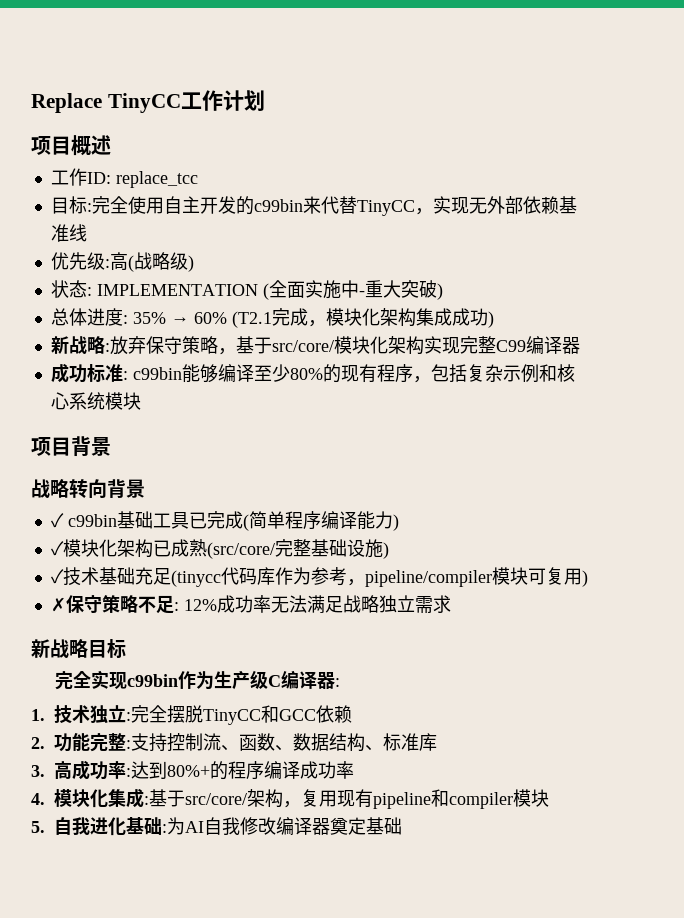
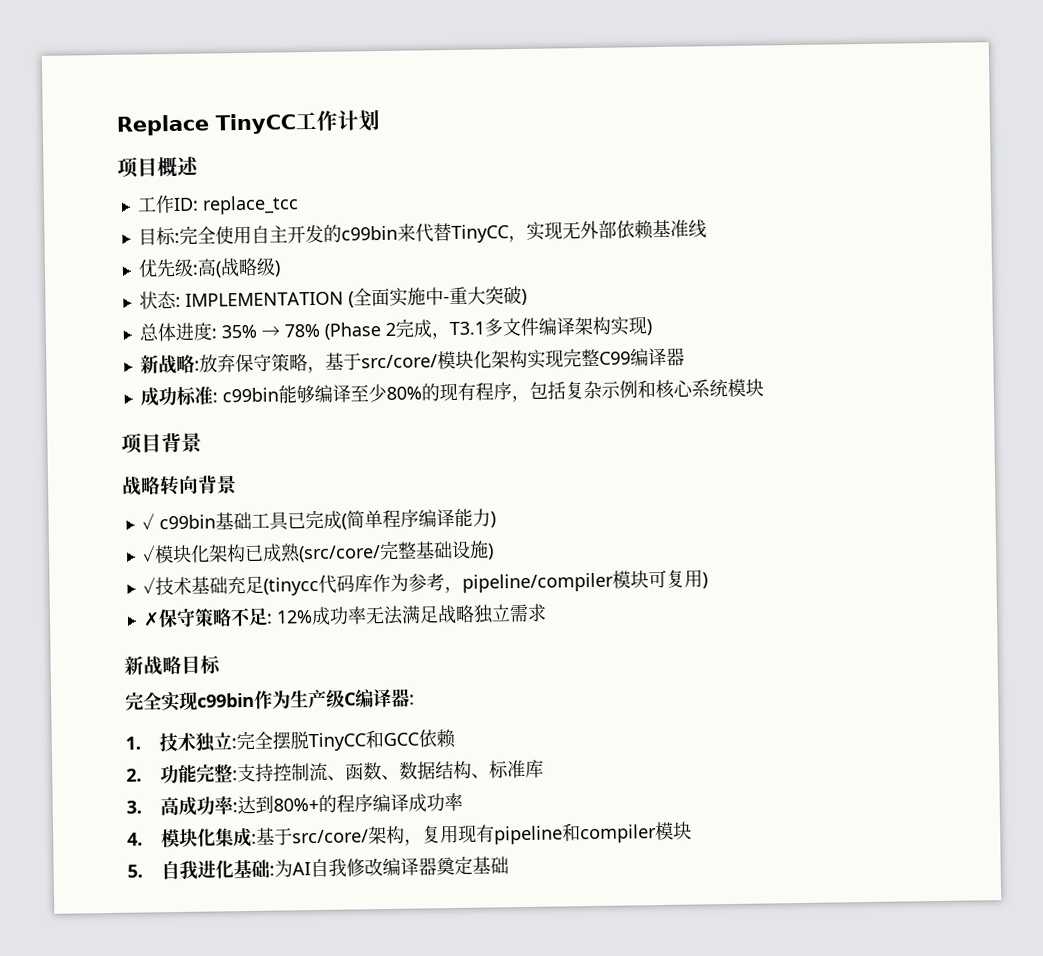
[193,308,488,328] 60% (T2.1完成，模块化架构集成成功 -> [283,316,647,340] 78% (Phase 2完成，T3.1多文件编译架构实现

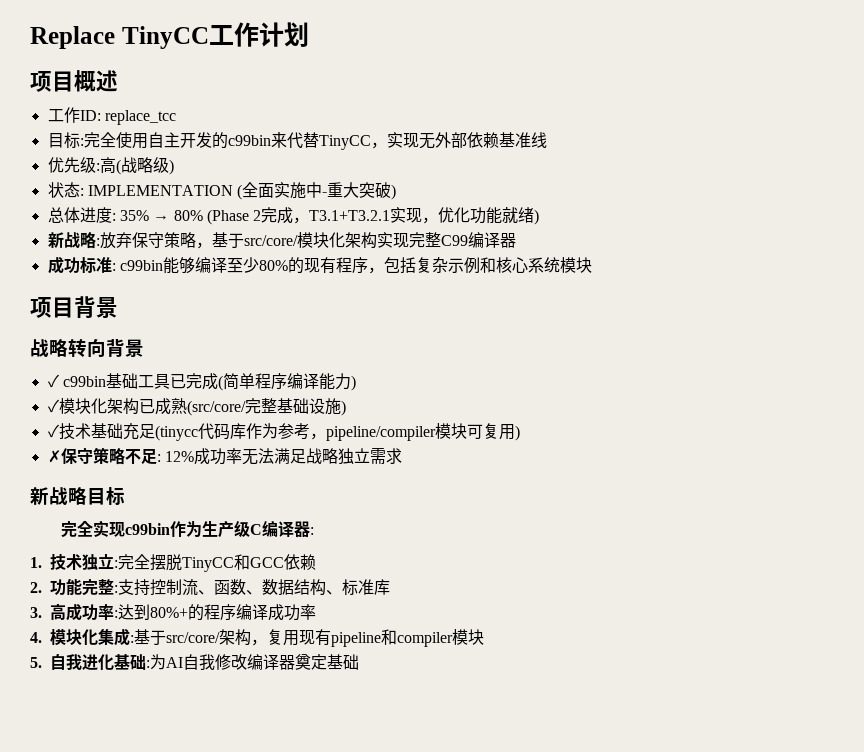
[283,323,320,338] 78% -> [173,210,203,221] 80%
[448,316,647,337] T3.1多文件编译架构实现 -> [309,207,535,224] T3.1+T3.2.1实现，优化功能就绪

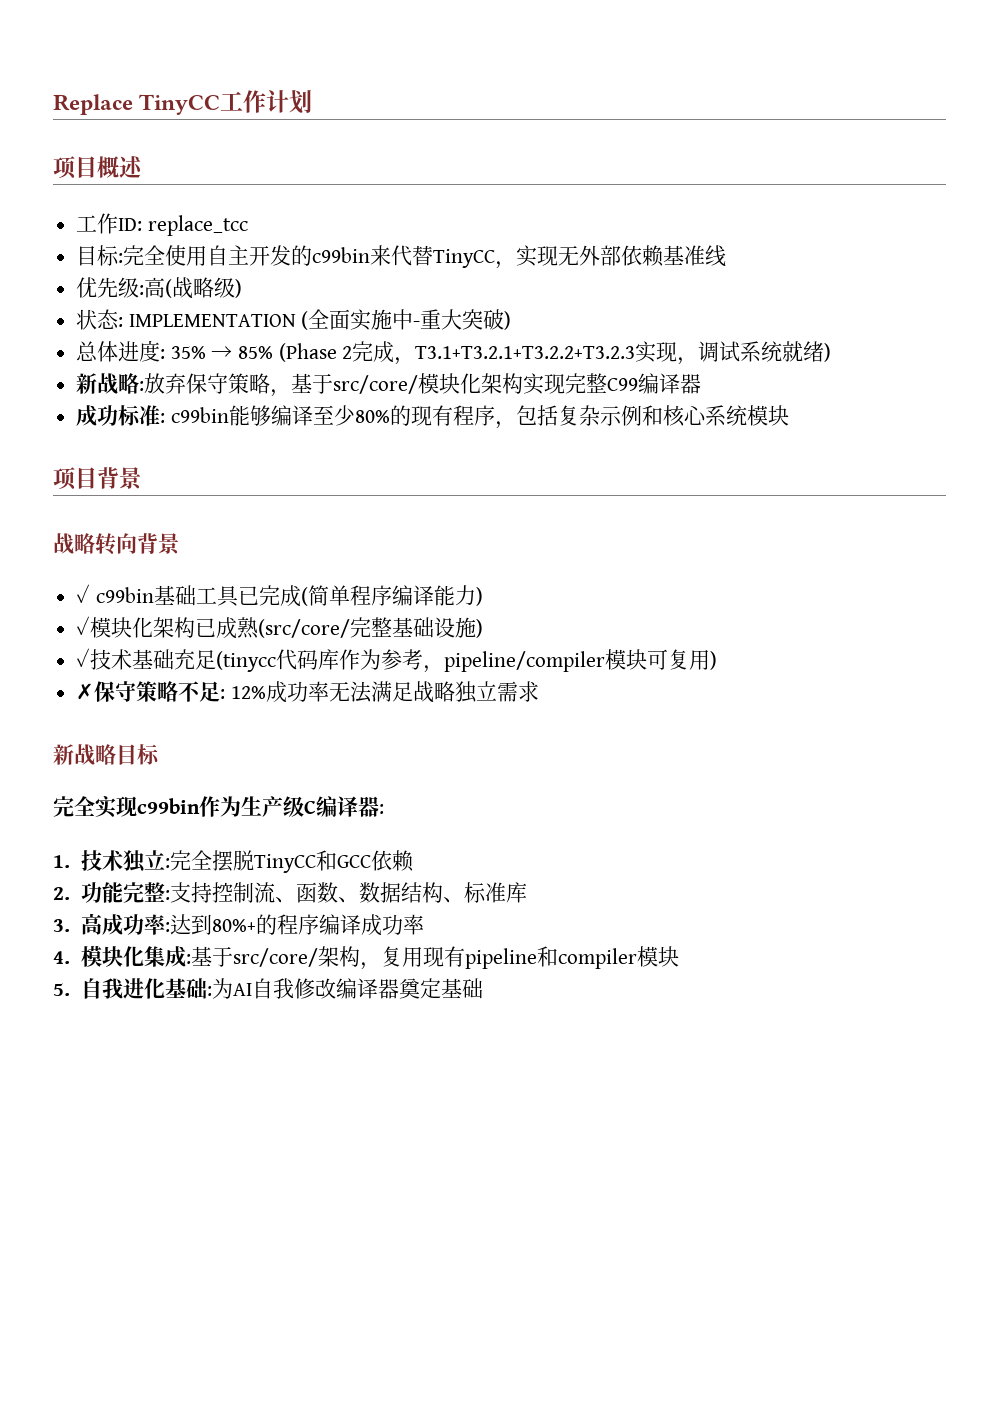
[173,210,203,221] 80% -> [238,346,274,359] 85%
[309,207,503,224] T3.1+T3.2.1实现，优化功能 -> [415,341,783,365] T3.1+T3.2.1+T3.2.2+T3.2.3实现，调试系统

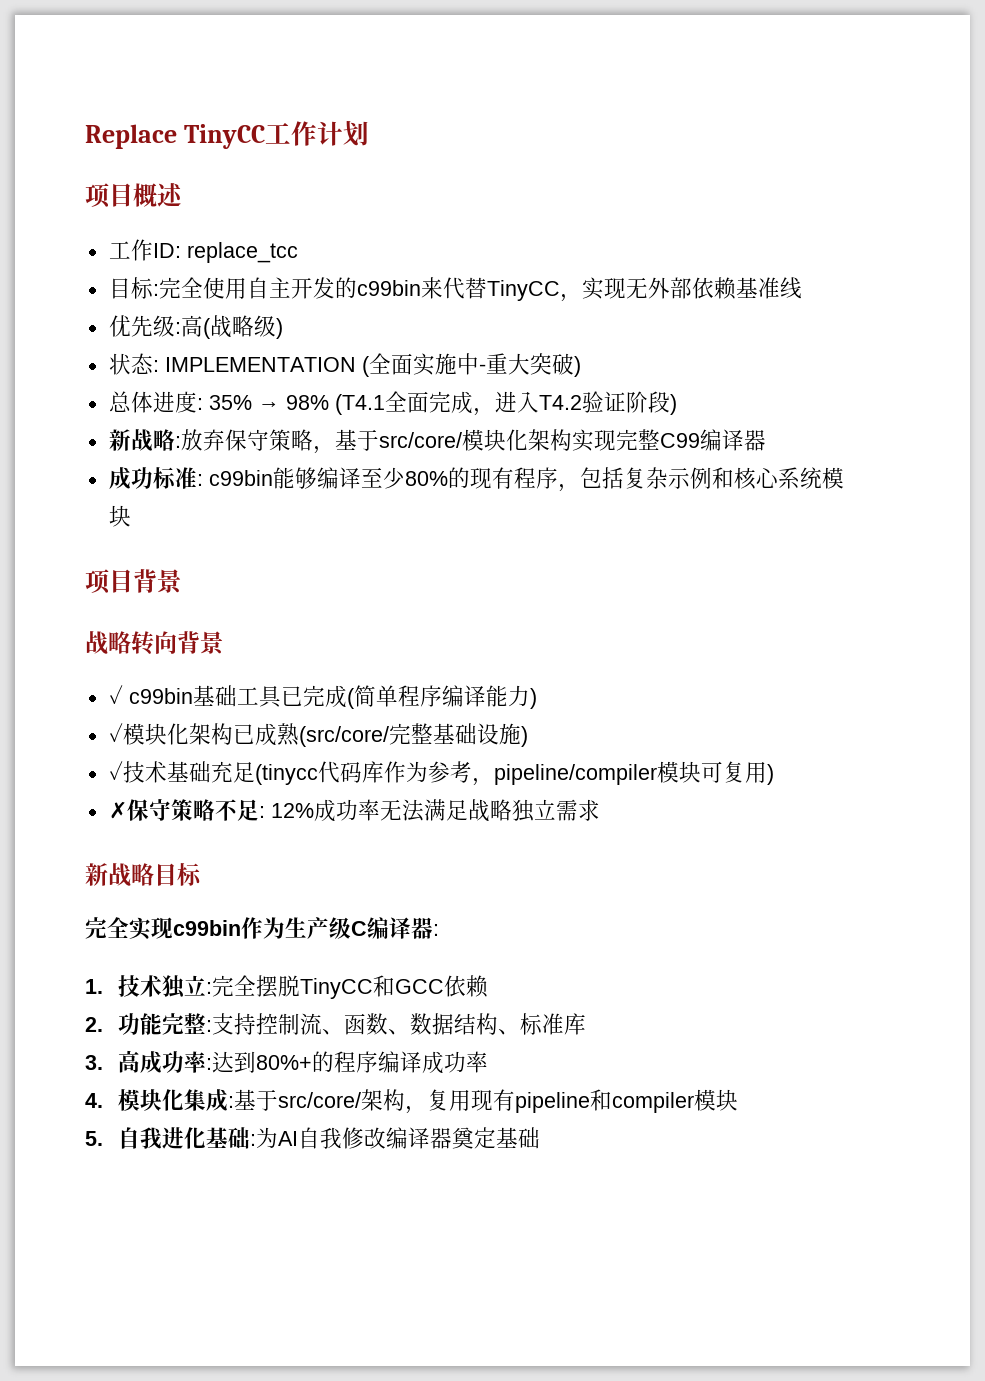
[238,341,825,365] 85% (Phase 2完成，T3.1+T3.2.1+T3.2.2+T3.2.3实现，调试系统就绪 -> [285,391,670,416] 98% (T4.1全面完成，进入T4.2验证阶段

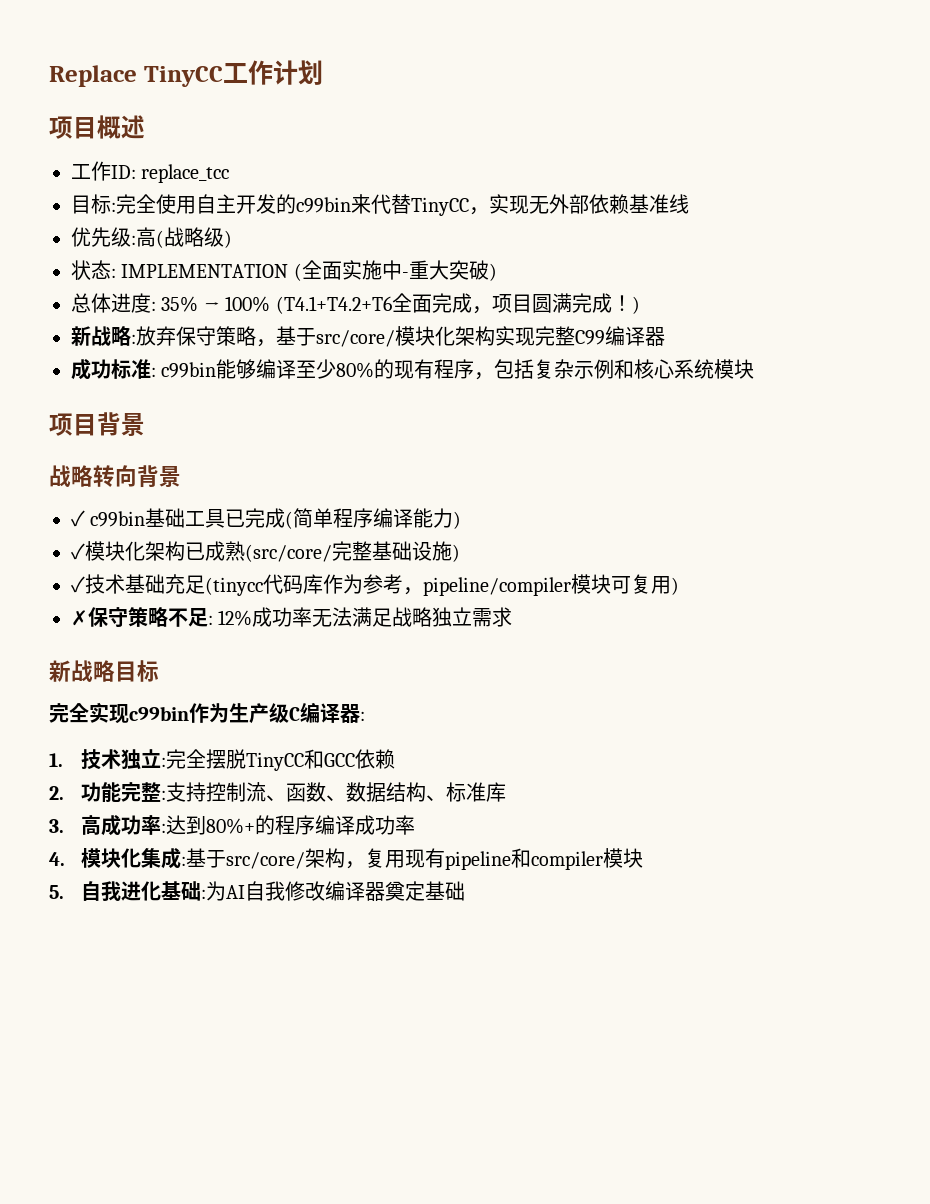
[285,394,385,415] 98% (T4.1 -> [225,296,392,314] 100% (T4.1+T4.2+T6
[494,391,670,413] 进入T4.2验证阶段 -> [491,293,632,313] 项目圆满完成！

